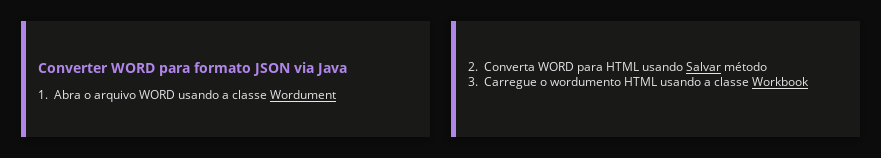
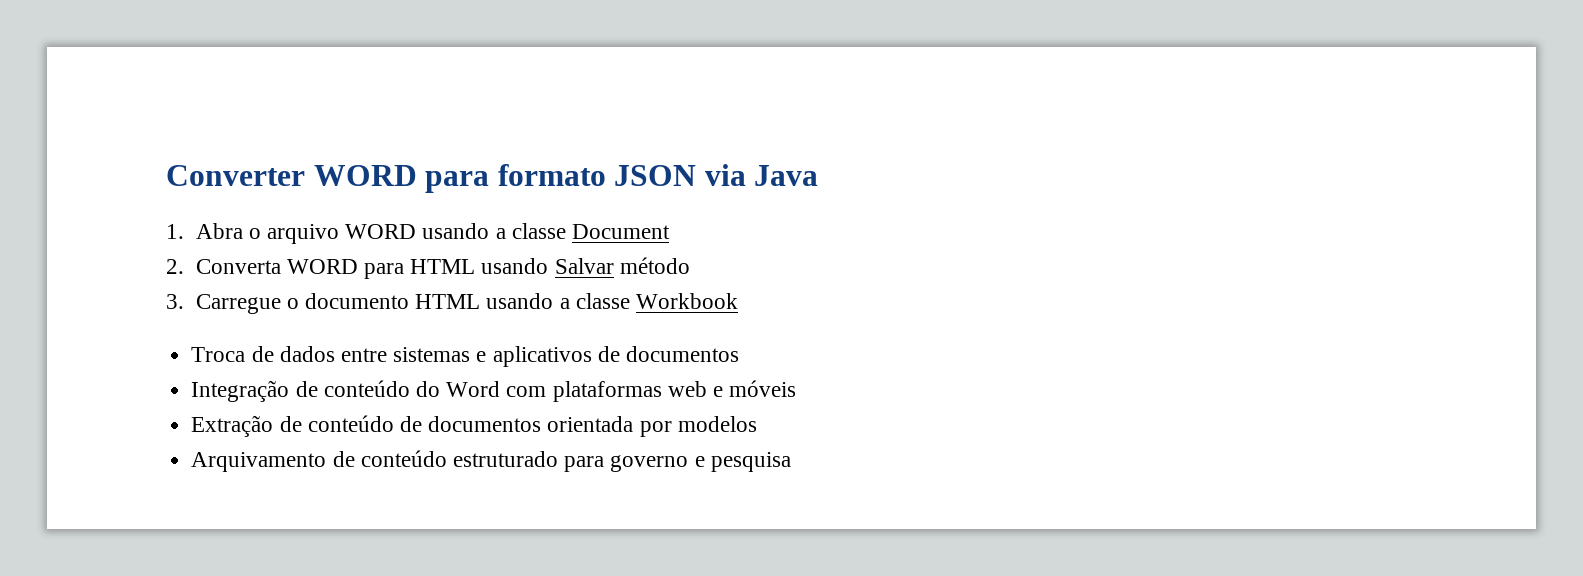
[270,90,337,99] Wordument -> [571,224,670,239] Document
[549,77,621,86] wordumento -> [304,293,409,309] documento
(810, 81) none -> [191,346,739,367] [191,380,797,402] [191,415,757,437] [191,450,791,472] // Troca de dados entre sistemas e aplicativos de documentos // Integração de conteúdo do Word com plataformas web e móveis // Extração de conteúdo de documentos orientada por modelos // Arquivamento de conteúdo estruturado para governo e pesquisa

